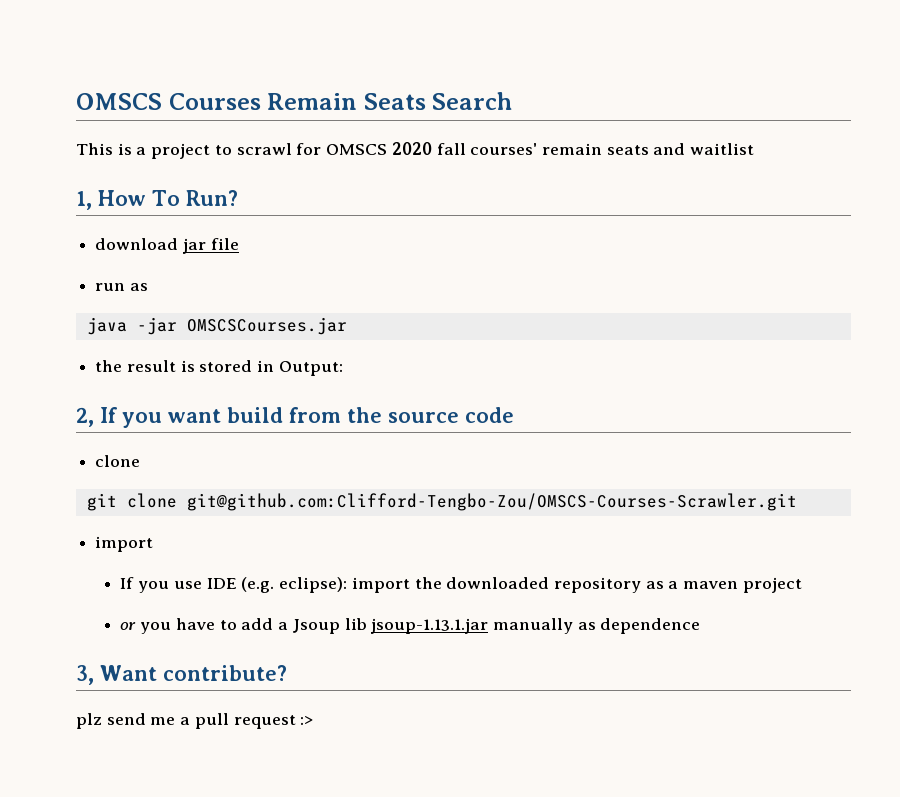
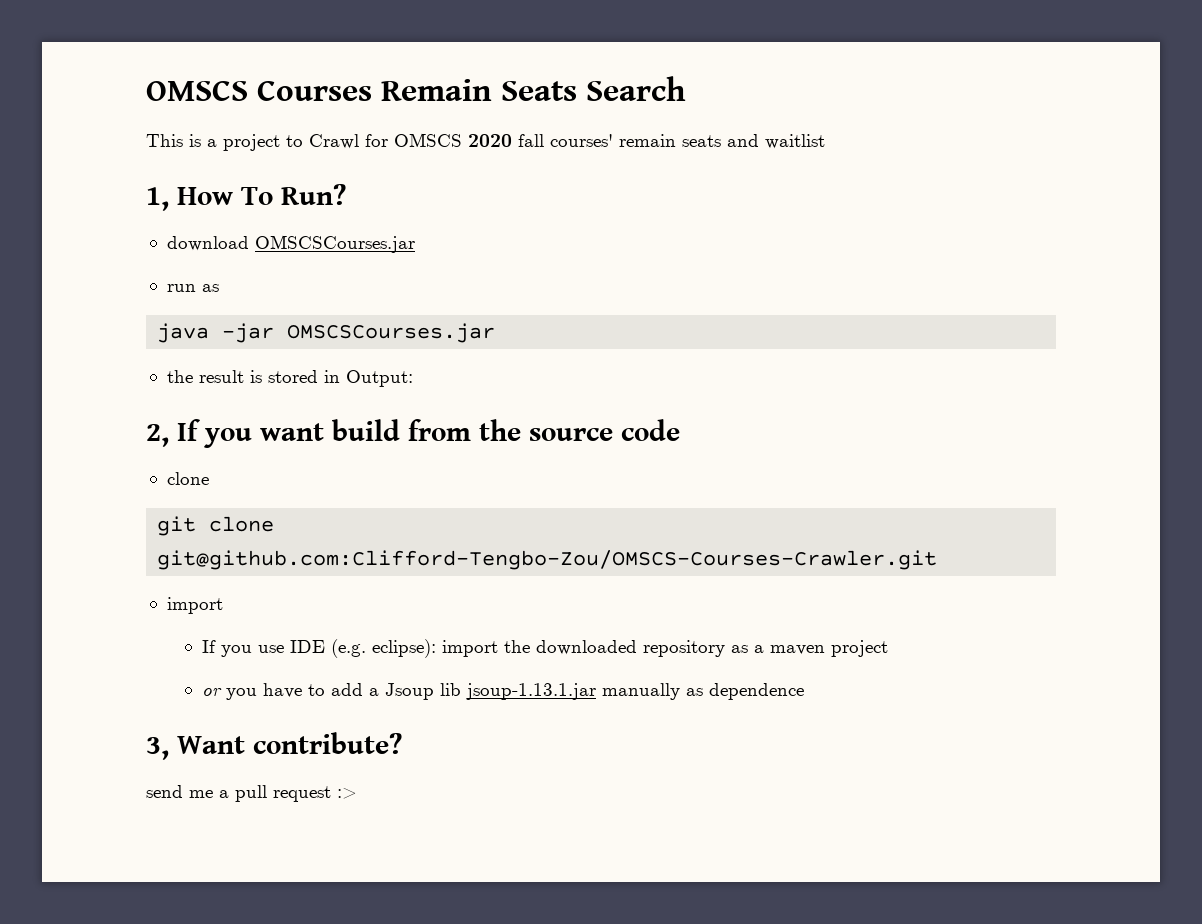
[236,143,292,155] scrawl -> [309,134,359,149] Crawl
[182,238,239,254] jar file -> [254,235,415,253] OMSCSCourses.jar
[186,493,797,511] git@github.com:Clifford-Tengbo-Zou/OMSCS-Courses-Scrawler.git -> [157,550,938,570] git@github.com:Clifford-Tengbo-Zou/OMSCS-Courses-Crawler.git
[76,713,102,729] plz -> (402, 743) none

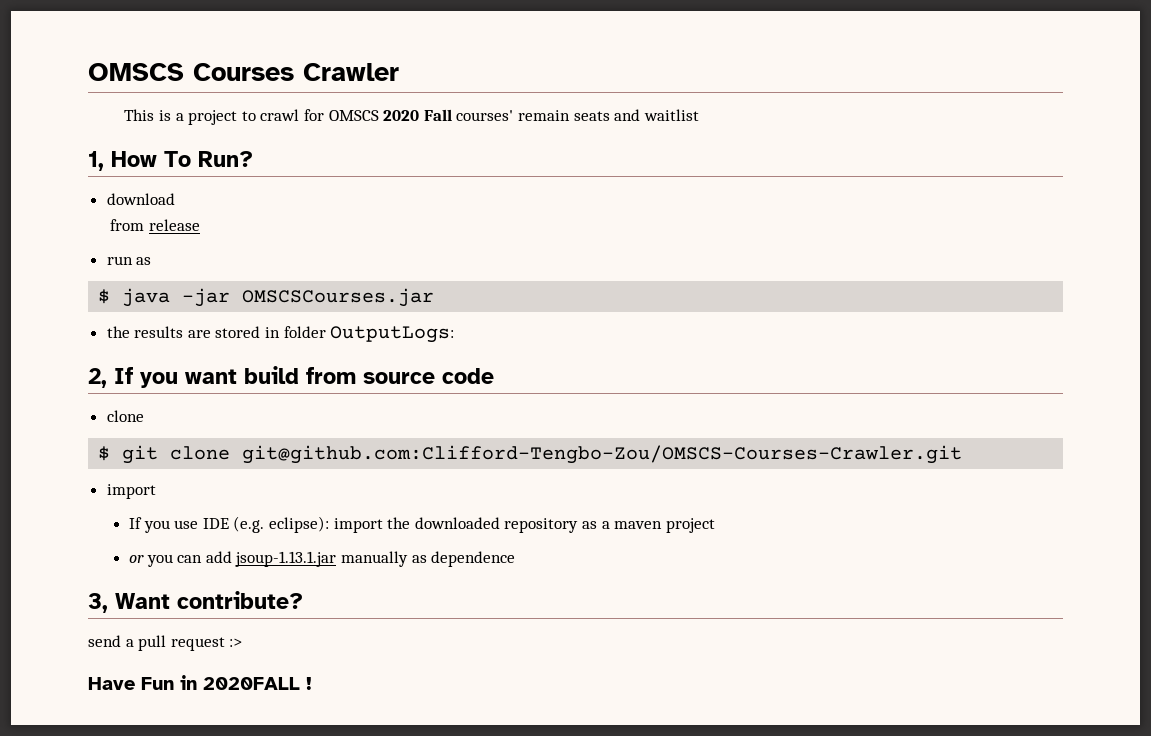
[381,76,686,101] Remain Seats Search -> [303,63,399,81] Crawler
[309,134,359,149] Crawl -> [260,109,300,121] crawl
[518,134,544,147] fall -> [423,109,452,121] Fall
[254,235,415,253] OMSCSCourses.jar -> [110,219,200,231] // from release
(219, 288) none -> [98,289,111,304] $
[198,370,413,387] result is stored in Output: -> [134,326,455,343] results are stored in folder OutputLogs:
[479,419,521,441] the -> (356, 375) none
(209, 478) none -> [98,446,111,461] $
[263,683,462,700] have to add a Jsoup lib -> [177,551,232,563] can add
[189,790,213,798] me -> (121, 641) none
(357, 793) none -> [88,675,312,690] // Have Fun in 2020FALL !

